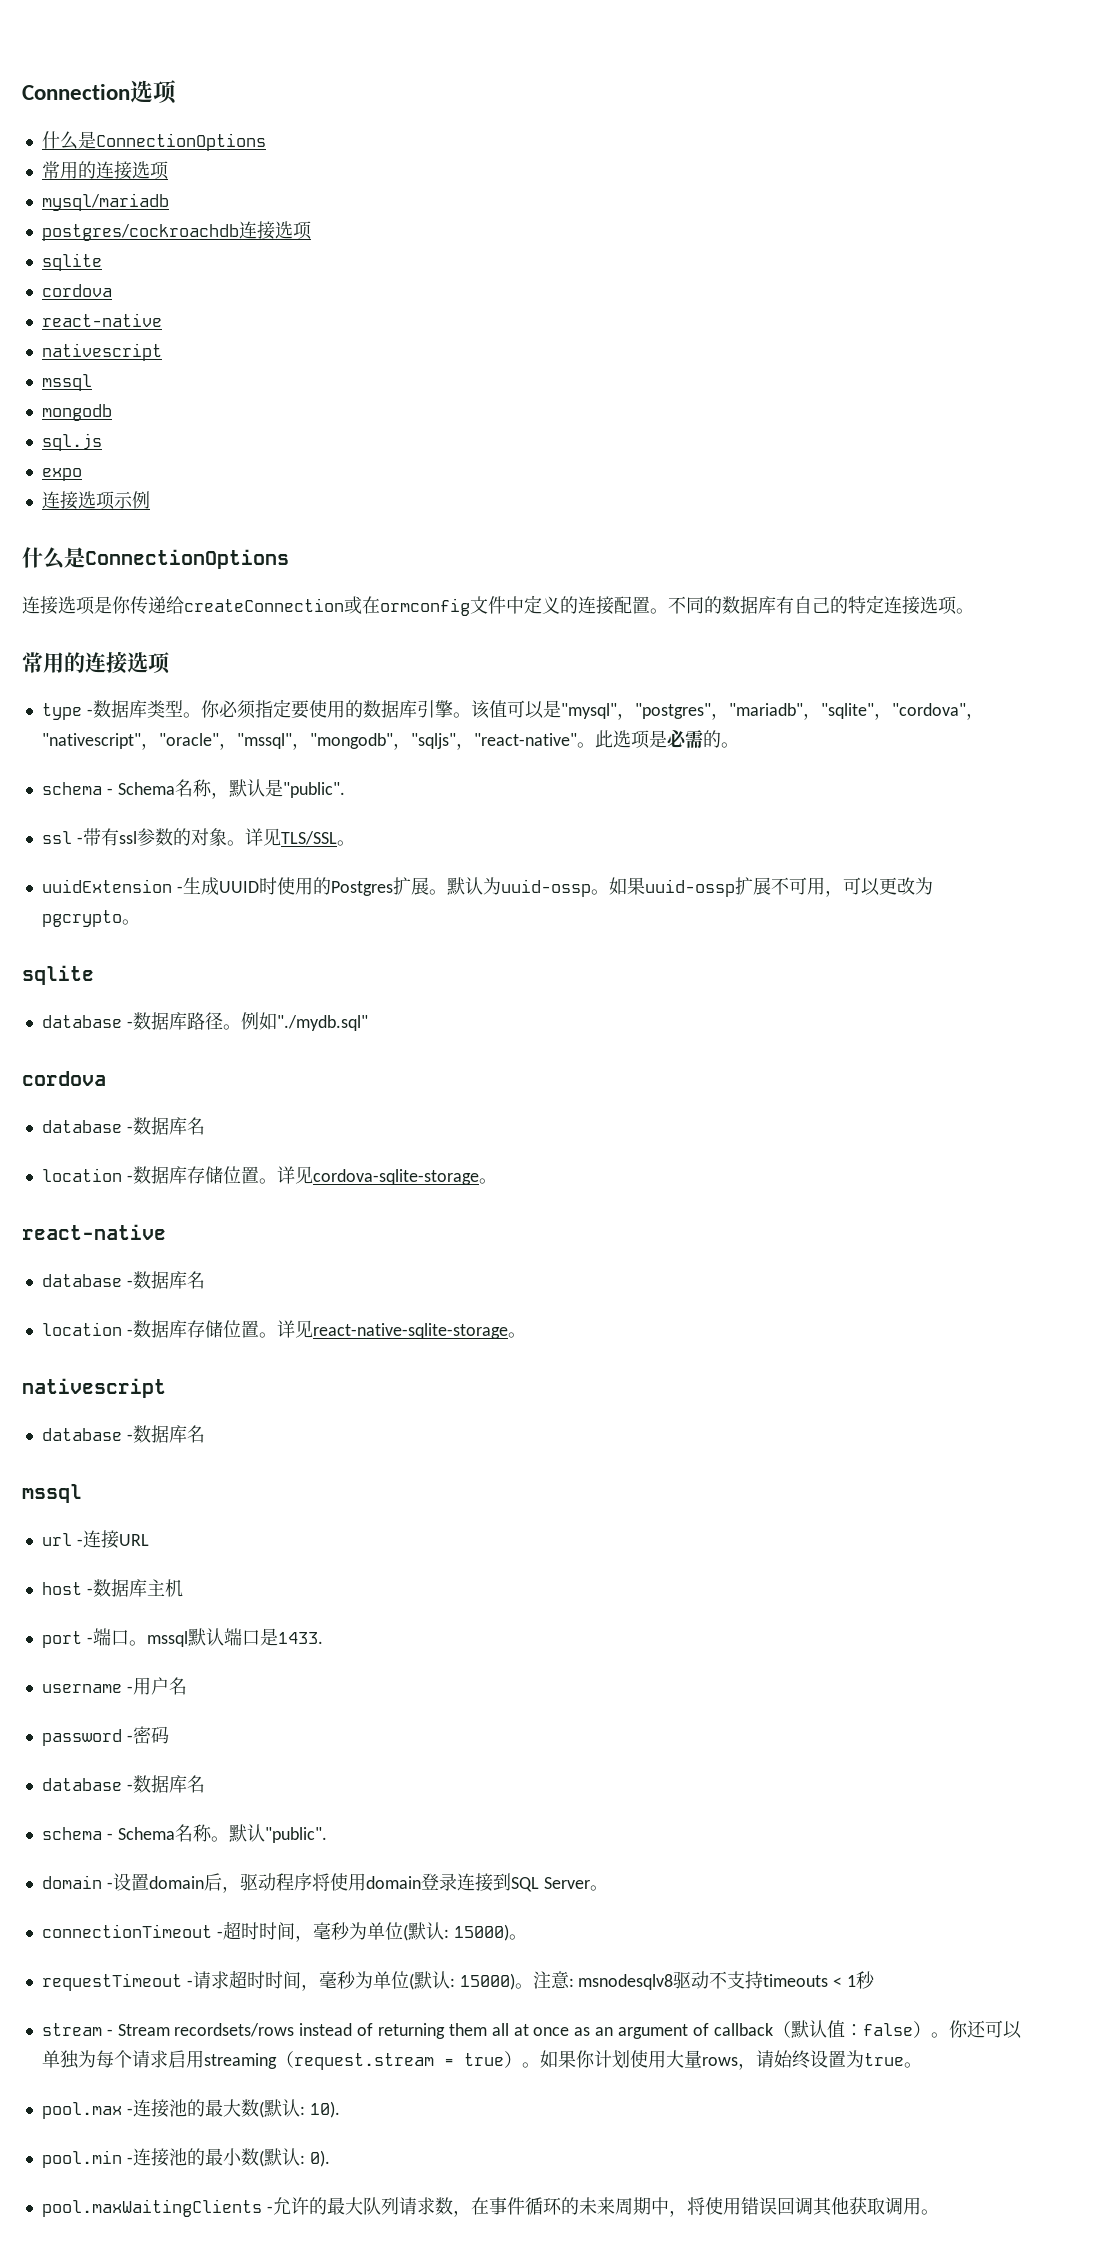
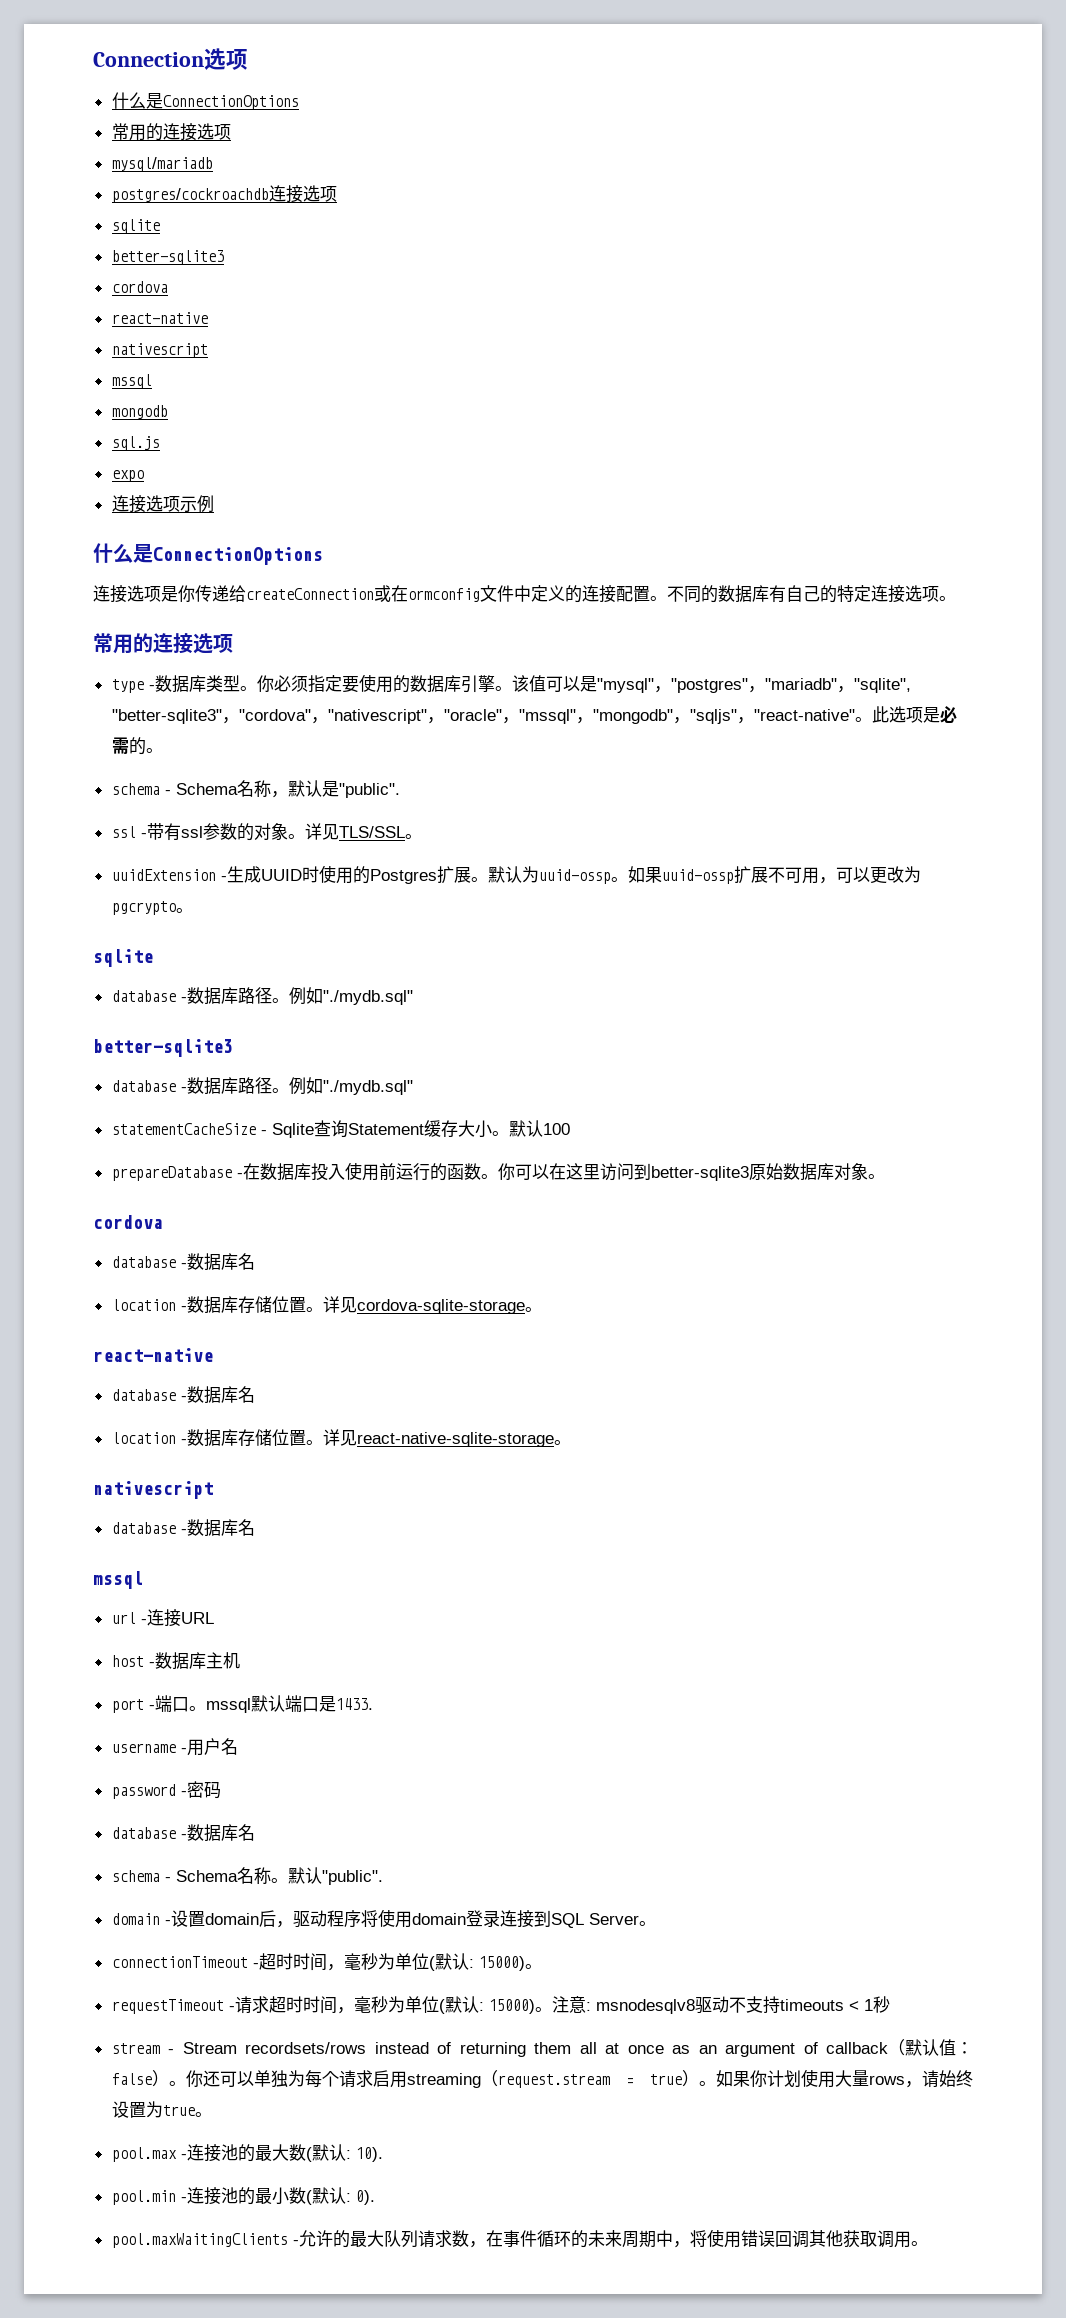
(102, 262) none -> [111,250,224,265] // better-sqlite3
[820,703,874,719] "sqlite" -> [853,678,911,693] [111,709,222,724] "sqlite", "better-sqlite3"
(368, 1023) none -> [93,1039,233,1057] [111,1077,413,1095] [111,1120,570,1138] [111,1162,885,1181] // better-sqlite3 // database -数据库路径。例如"./mydb.sql" // statementCacheSize - Sqlite查询Statement缓存大小。默认100 // prepareDatabase -在数据库投入使用前运行的函数。你可以在这里访问到better-sqlite3原始数据库对象。

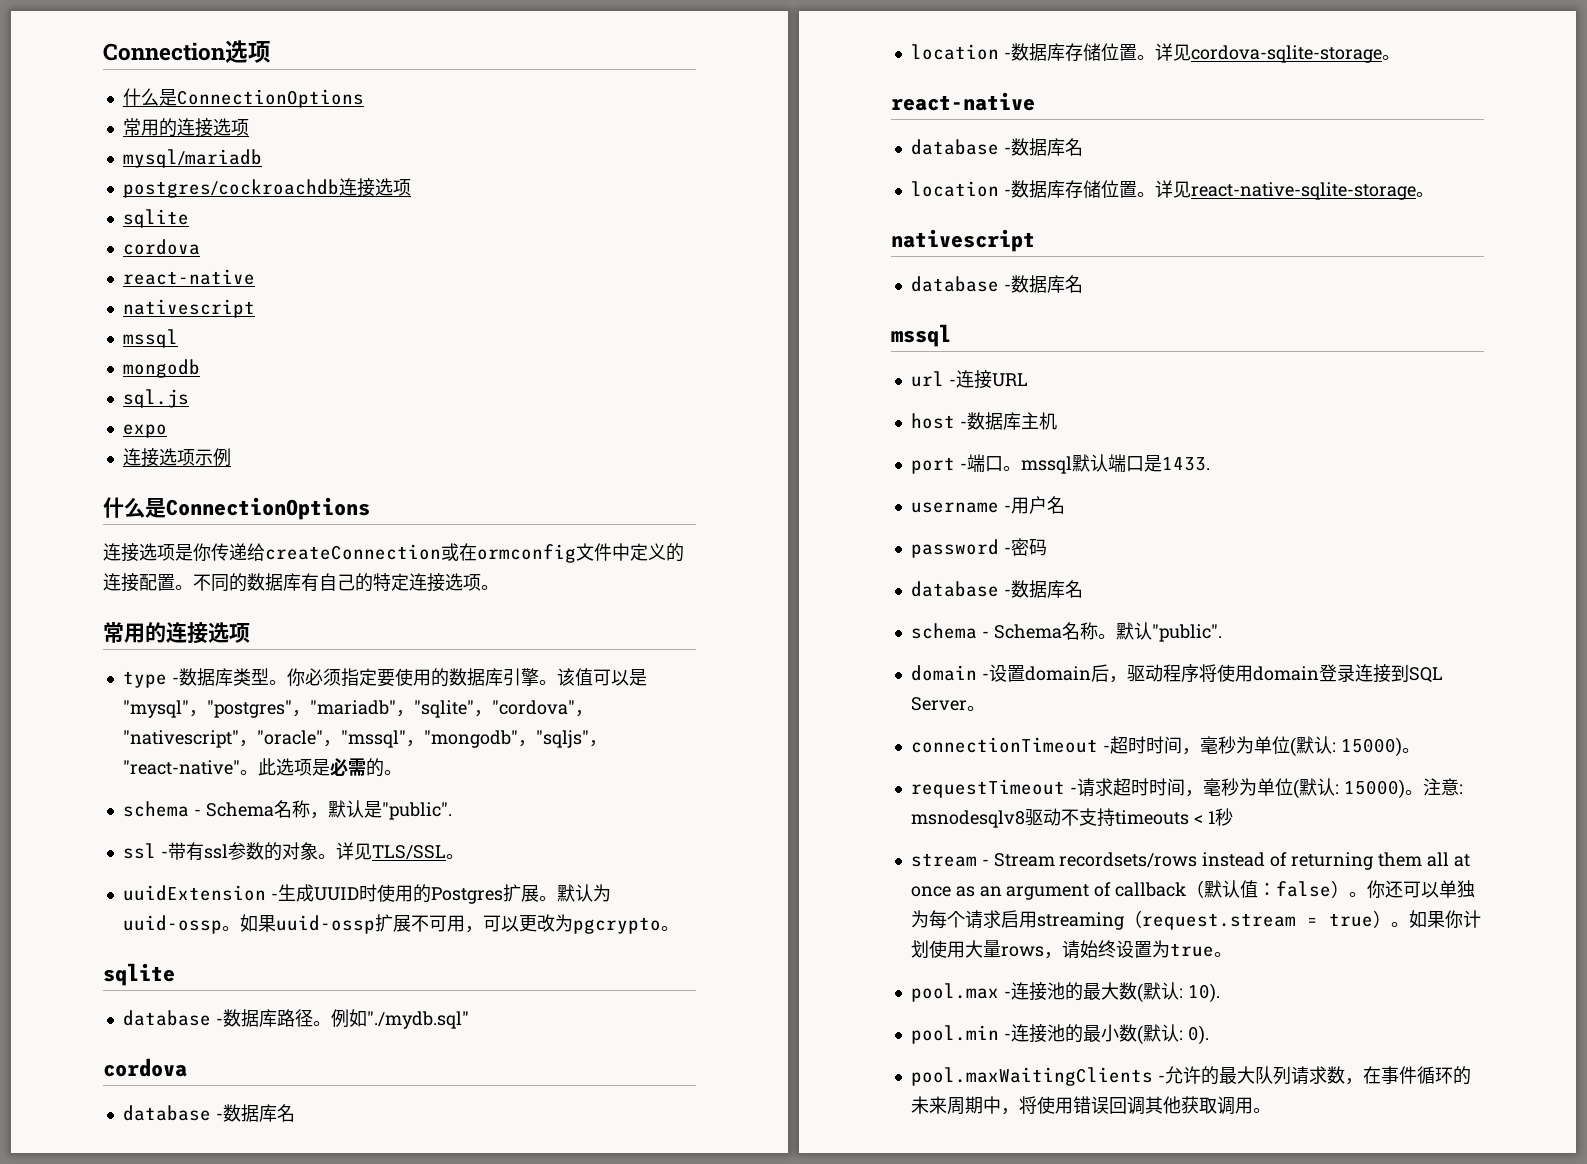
[111,250,224,265] // better-sqlite3 -> (189, 218) none
[853,678,911,693] [111,709,222,724] "sqlite", "better-sqlite3" -> [413,700,474,718] "sqlite"
[93,1039,233,1057] [111,1077,413,1095] [111,1120,570,1138] [111,1162,885,1181] // better-sqlite3 // database -数据库路径。例如"./mydb.sql" // statementCacheSize - Sqlite查询Statement缓存大小。默认100 // prepareDatabase -在数据库投入使用前运行的函数。你可以在这里访问到better-sqlite3原始数据库对象。 -> (469, 1020) none

